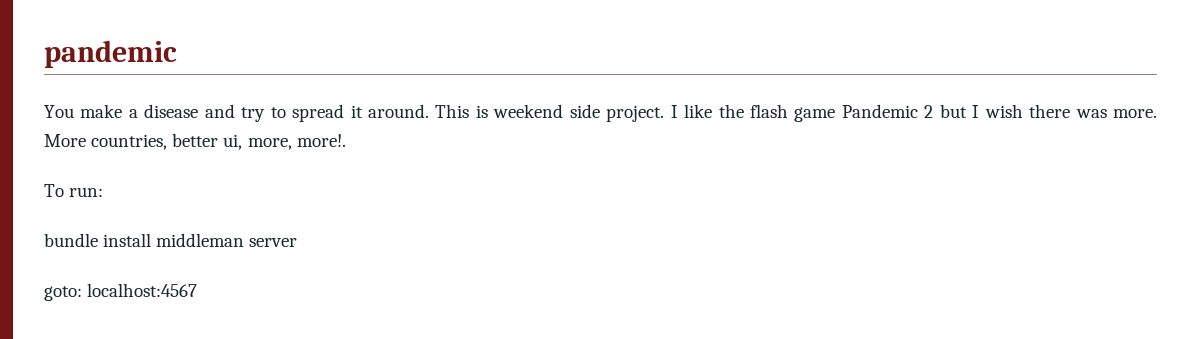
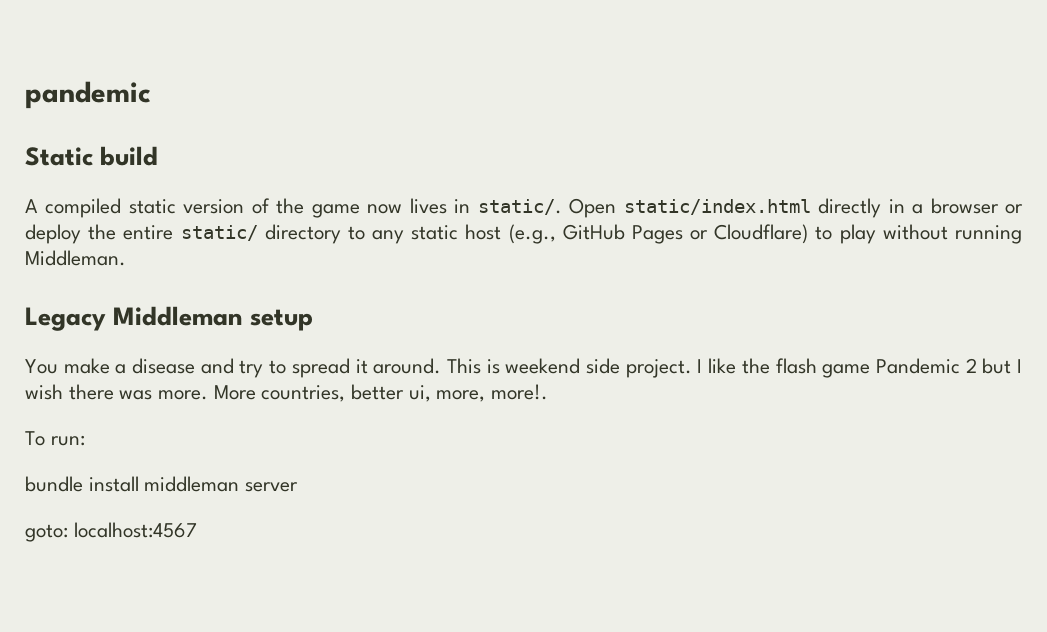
(177, 54) none -> [25,146,159,166] [25,198,1024,218] [25,224,1022,244] [25,250,126,266] [25,306,314,331] // Static build // A compiled static version of the game now lives in static/. Open static/index.html directly in a browser or deploy the entire static/ directory to any static host (e.g., GitHub Pages or Cloudflare) to play without running Middleman. // Legacy Middleman setup

